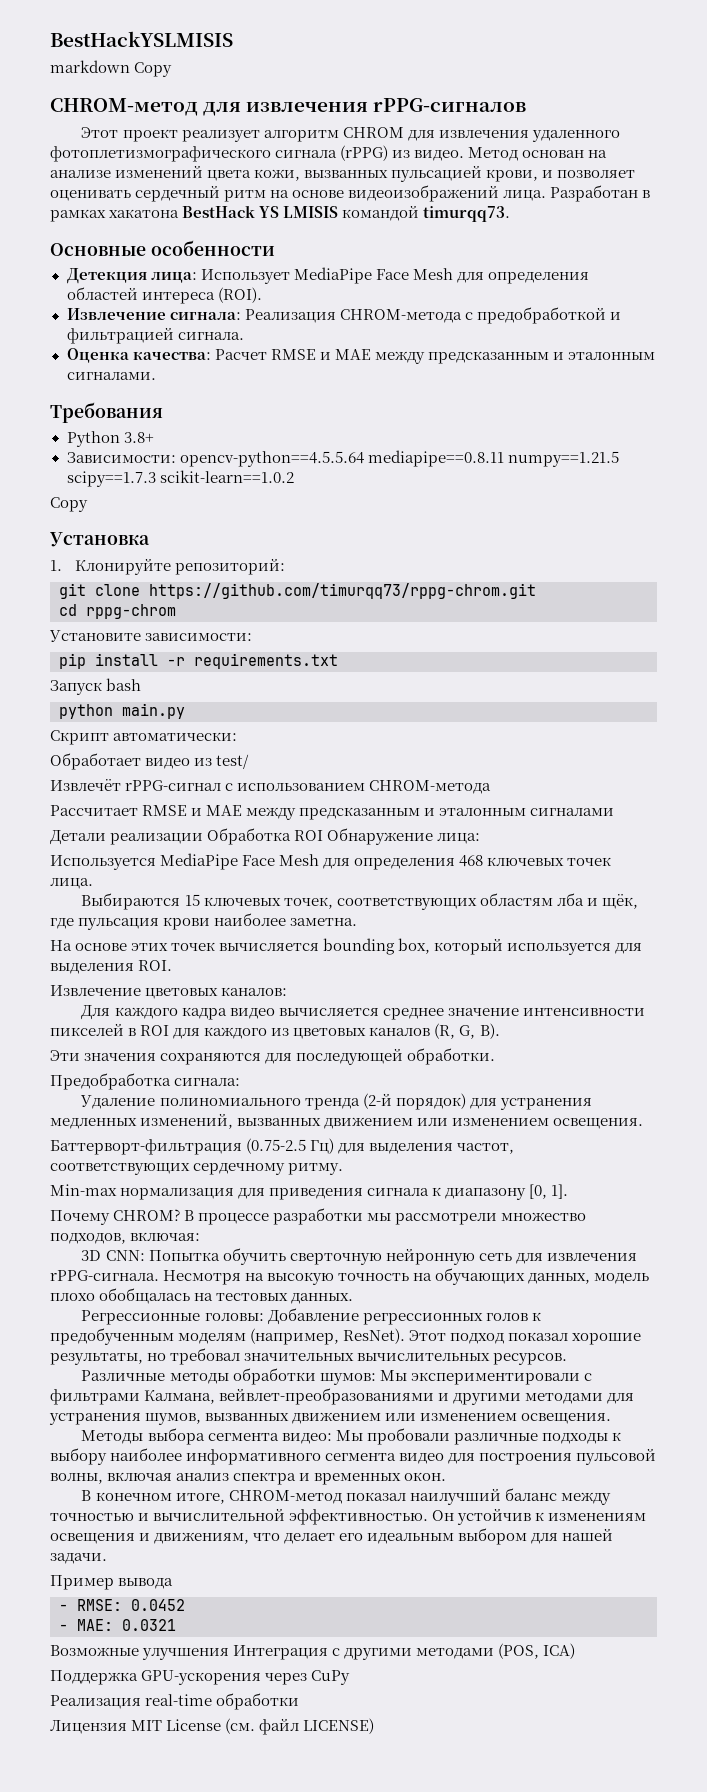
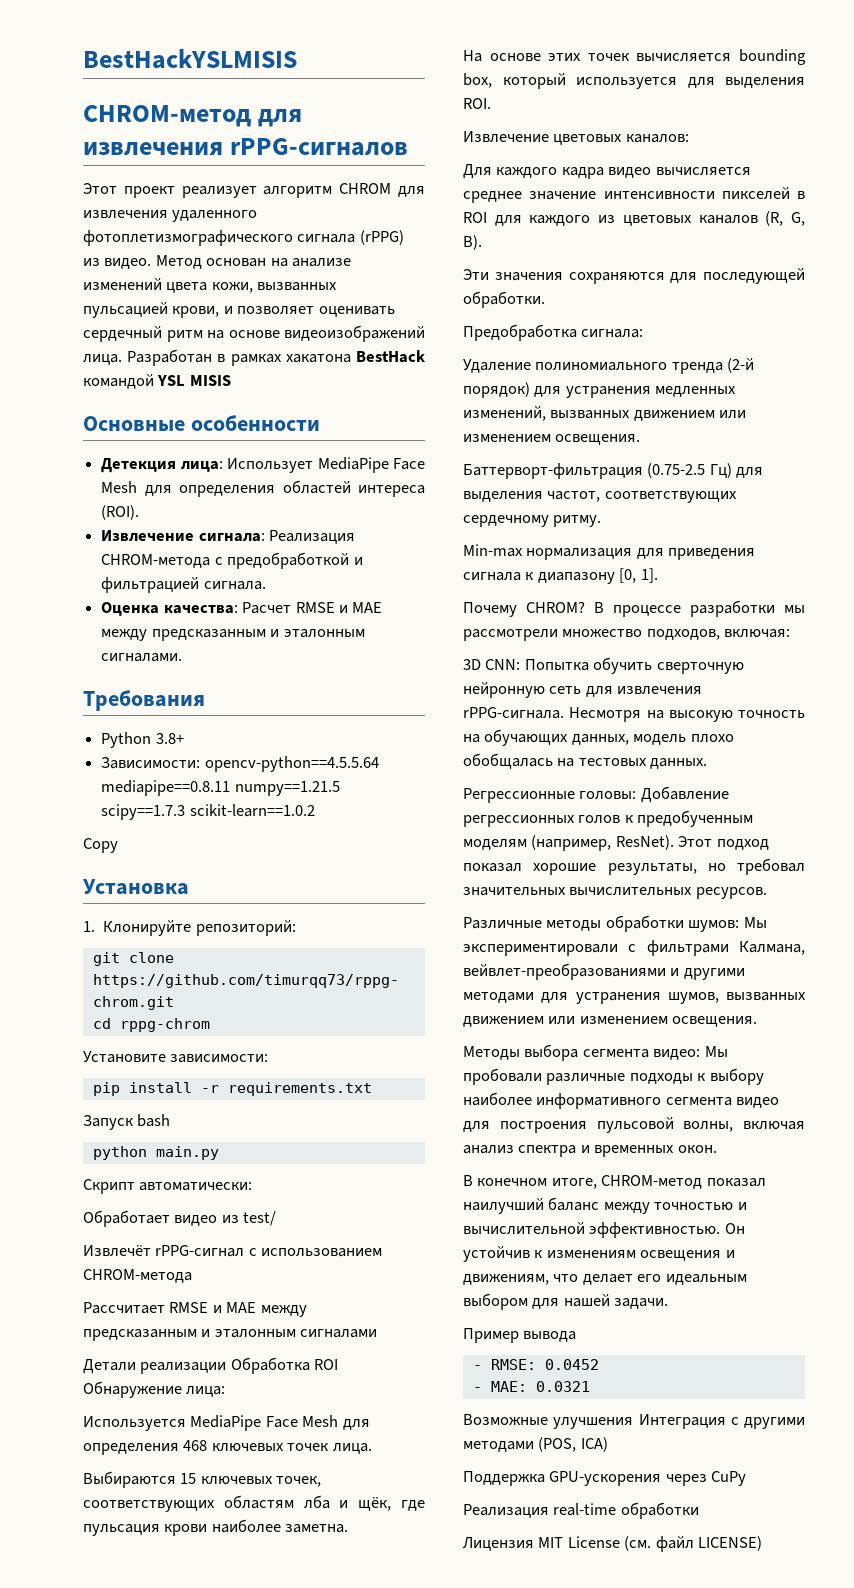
[50,60,173,77] // markdown Copy -> (297, 59) none
[259,205,511,222] YS LMISIS командой timurqq73. -> [83,374,231,389] командой YSL MISIS

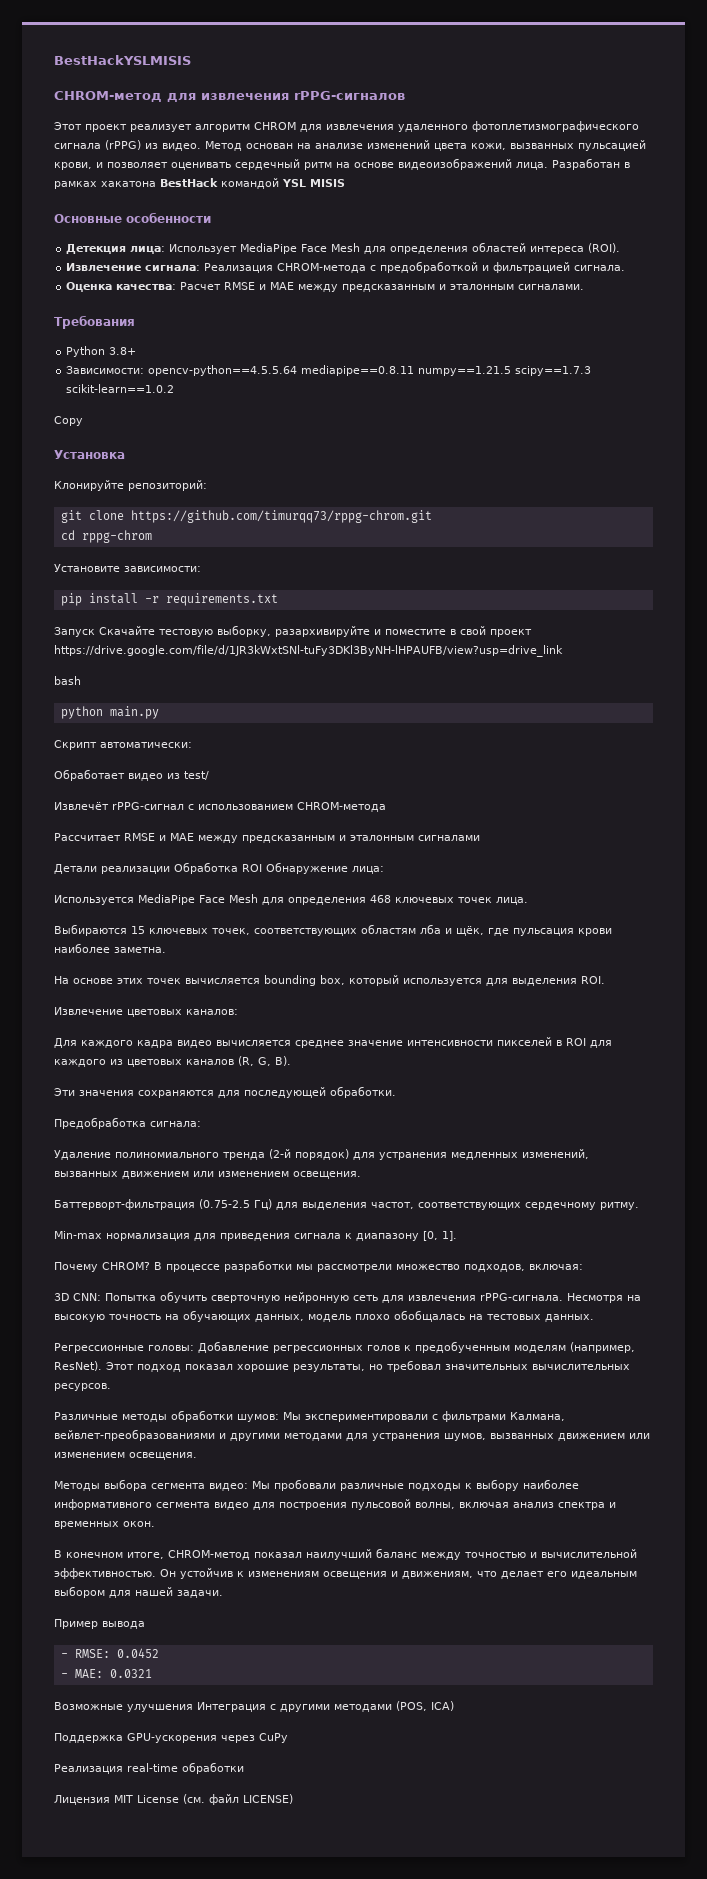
[83,921,95,932] 1. -> (125, 454) none
(134, 1122) none -> [99,625,532,637] [54,645,563,657] Скачайте тестовую выборку, разархивируйте и поместите в свой проект https://drive.google.com/file/d/1JR3kWxtSNl-tuFy3DKl3ByNH-lHPAUFB/view?usp=drive_link //

